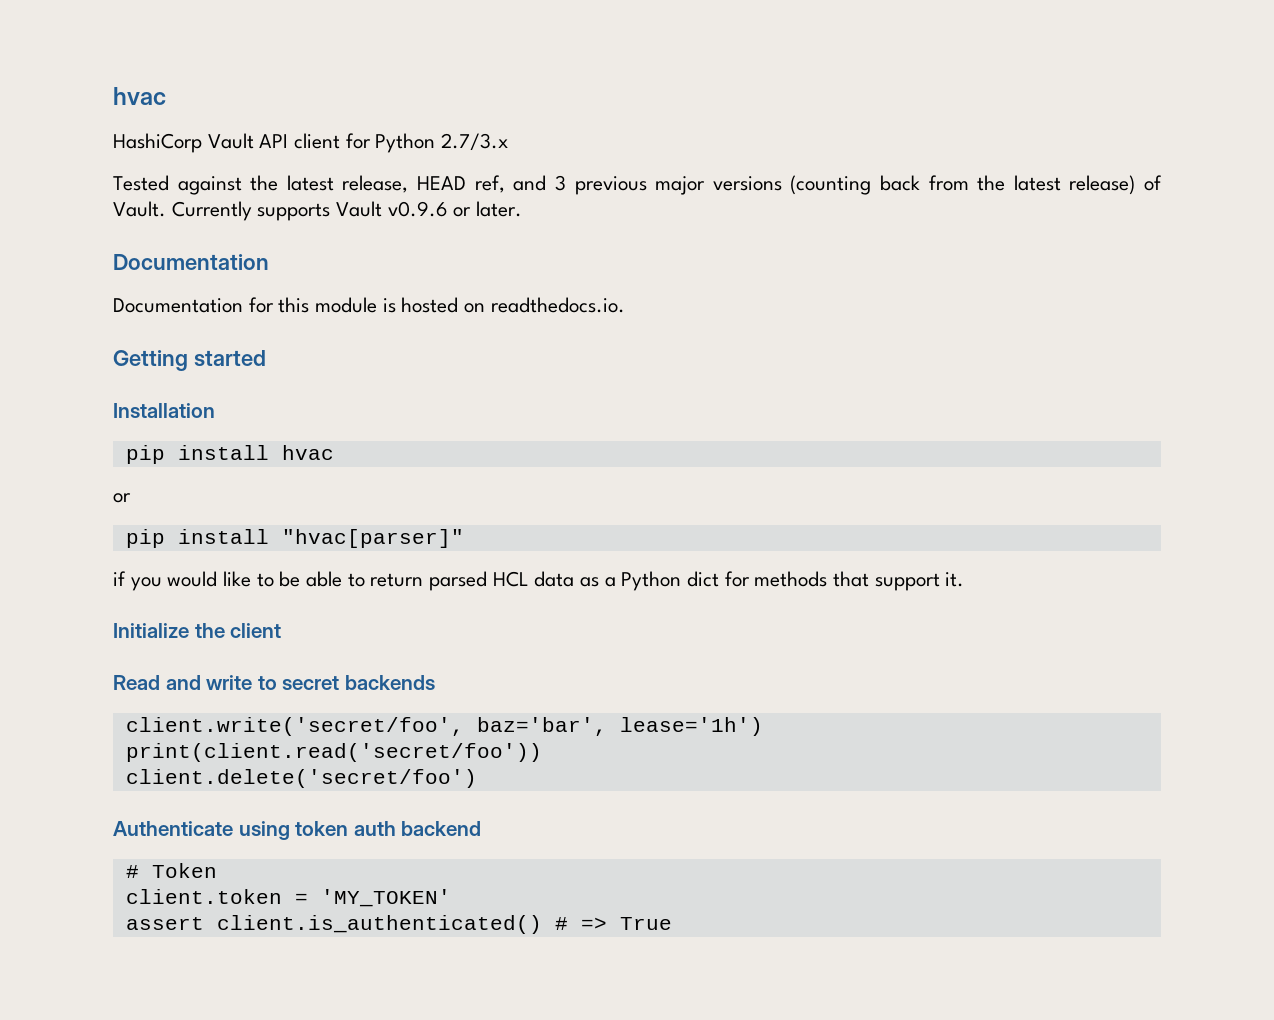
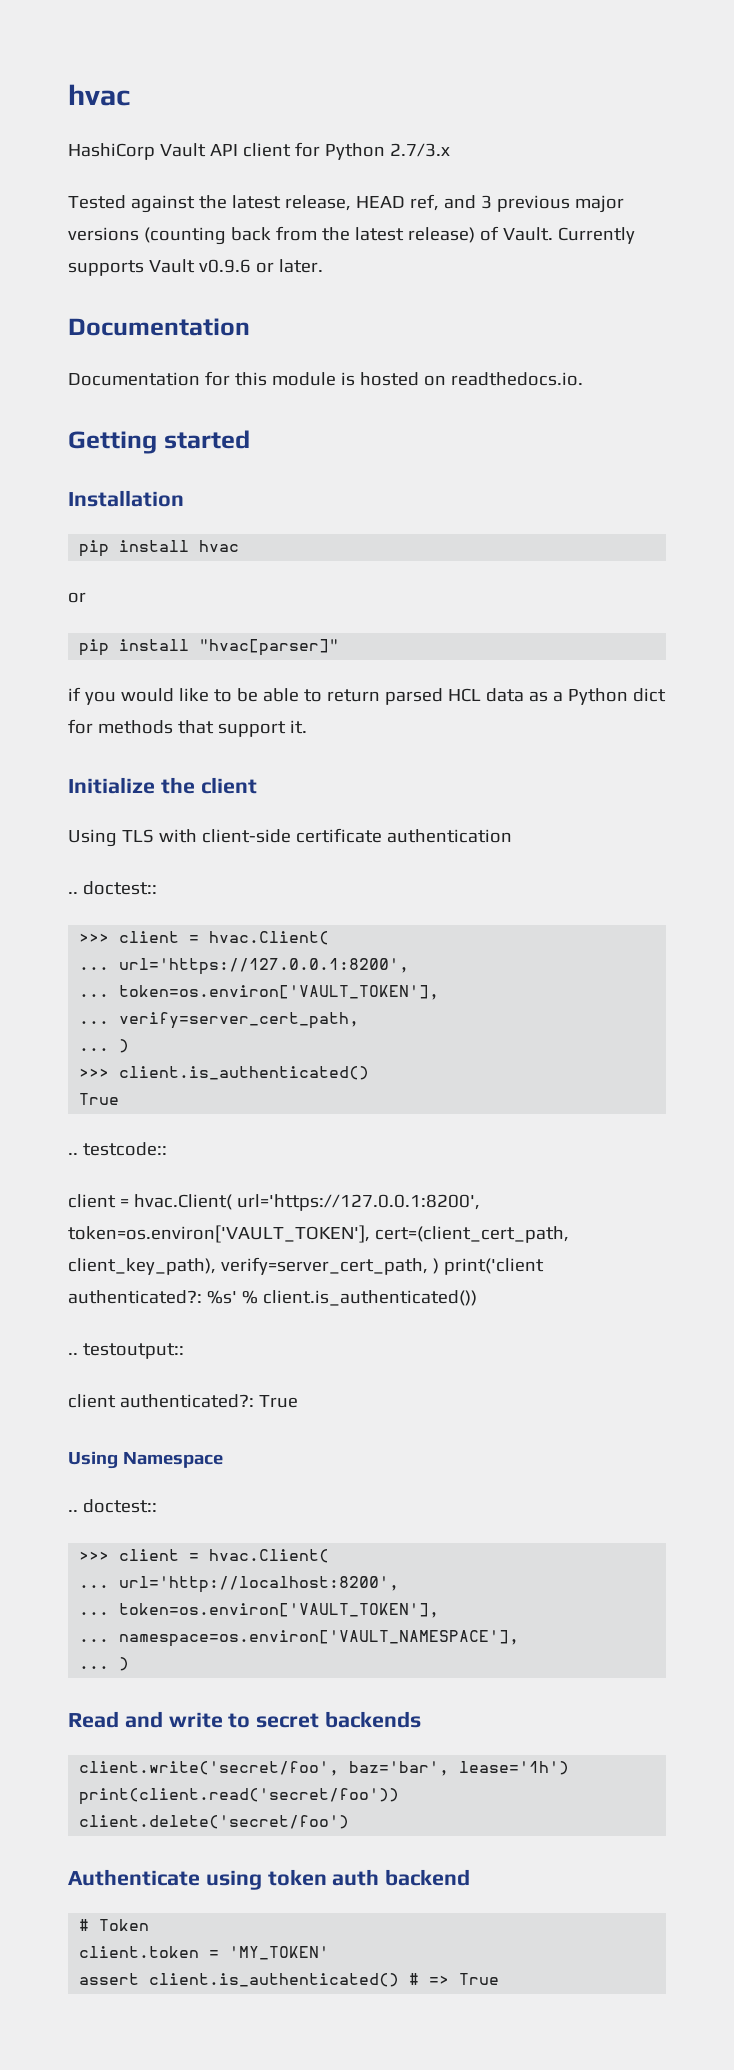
(282, 630) none -> [68,828,512,847] [68,881,157,895] [79,931,330,945] [79,958,410,975] [79,985,440,1000] [79,1012,360,1029] [79,1039,130,1053] [79,1066,370,1080] [79,1093,120,1105] [68,1142,167,1156] [68,1194,480,1211] [68,1225,569,1243] [68,1257,544,1275] [68,1290,477,1306] [68,1343,184,1359] [68,1394,298,1408] [68,1451,223,1469] [68,1499,157,1513] [79,1549,330,1563] [79,1576,400,1593] [79,1603,440,1618] [79,1630,520,1647] [79,1657,130,1671] // Using TLS with client-side certificate authentication // .. doctest:: // >>> client = hvac.Client( // ... url='https://127.0.0.1:8200', // ... token=os.environ['VAULT_TOKEN'], // ... verify=server_cert_path, // ... ) // >>> client.is_authenticated() // True // .. testcode:: // client = hvac.Client( url='https://127.0.0.1:8200', token=os.environ['VAULT_TOKEN'], cert=(client_cert_path, client_key_path), verify=server_cert_path, ) print('client authenticated?: %s' % client.is_authenticated()) // .. testoutput:: // client authenticated?: True // Using Namespace // .. doctest:: // >>> client = hvac.Client( // ... url='http://localhost:8200', // ... token=os.environ['VAULT_TOKEN'], // ... namespace=os.environ['VAULT_NAMESPACE'], // ... )

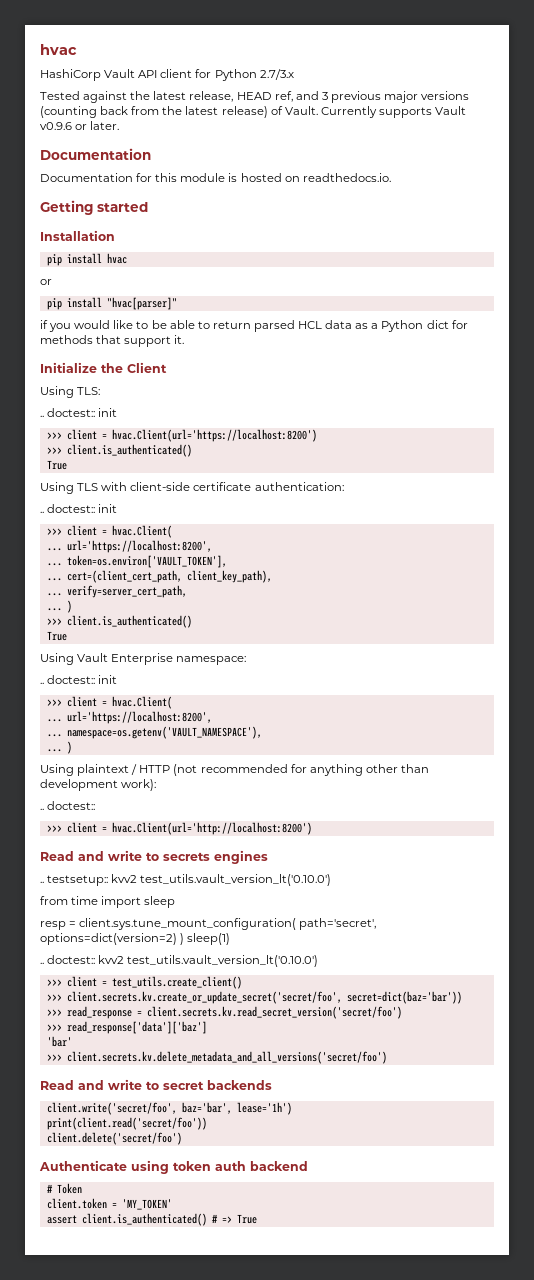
[200,777,257,794] client -> [127,362,167,373] [40,386,101,398] [40,408,118,417] [46,429,317,442] [46,444,192,457] [46,460,67,470] Client // Using TLS: // .. doctest:: init // >>> client = hvac.Client(url='https://localhost:8200') // >>> client.is_authenticated() // True
[386,829,512,843] [68,881,157,895] [79,931,330,945] [79,958,410,975] [79,985,440,1000] authentication // .. doctest:: // >>> client = hvac.Client( // ... url='https://127.0.0.1:8200', // ... token=os.environ['VAULT_TOKEN'], -> [254,482,344,491] [40,504,118,513] [46,525,172,538] [46,540,212,553] [46,555,227,568] [46,570,272,583] authentication: // .. doctest:: init // >>> client = hvac.Client( // ... url='https://localhost:8200', // ... token=os.environ['VAULT_TOKEN'], // ... cert=(client_cert_path, client_key_path),
[68,1142,167,1156] [68,1194,480,1211] [68,1225,569,1243] [68,1257,544,1275] [68,1290,477,1306] [68,1343,184,1359] [68,1394,298,1408] [68,1451,223,1469] [68,1499,157,1513] [79,1549,330,1563] [79,1576,400,1593] [79,1603,440,1618] [79,1630,520,1647] [79,1657,130,1671] .. testcode:: // client = hvac.Client( url='https://127.0.0.1:8200', token=os.environ['VAULT_TOKEN'], cert=(client_cert_path, client_key_path), verify=server_cert_path, ) print('client authenticated?: %s' % client.is_authenticated()) // .. testoutput:: // client authenticated?: True // Using Namespace // .. doctest:: // >>> client = hvac.Client( // ... url='http://localhost:8200', // ... token=os.environ['VAULT_TOKEN'], // ... namespace=os.environ['VAULT_NAMESPACE'], // ... ) -> [40,653,247,665] [40,675,118,684] [46,696,172,709] [46,711,212,724] [46,726,262,739] [46,741,72,754] [40,764,429,776] [40,779,157,791] [40,801,96,810] [46,822,312,835] [40,850,268,864] [40,874,332,886] [40,896,176,908] [40,918,377,930] [40,933,231,945] [40,955,319,967] [46,976,242,989] [46,991,462,1004] [46,1006,402,1019] [46,1021,207,1034] [46,1036,72,1047] [46,1051,387,1064] Using Vault Enterprise namespace: // .. doctest:: init // >>> client = hvac.Client( // ... url='https://localhost:8200', // ... namespace=os.getenv('VAULT_NAMESPACE'), // ... ) // Using plaintext / HTTP (not recommended for anything other than development work): // .. doctest:: // >>> client = hvac.Client(url='http://localhost:8200') // Read and write to secrets engines // .. testsetup:: kvv2 test_utils.vault_version_lt('0.10.0') // from time import sleep // resp = client.sys.tune_mount_configuration( path='secret', options=dict(version=2) ) sleep(1) // .. doctest:: kvv2 test_utils.vault_version_lt('0.10.0') // >>> client = test_utils.create_client() // >>> client.secrets.kv.create_or_update_secret('secret/foo', secret=dict(baz='bar')) // >>> read_response = client.secrets.kv.read_secret_version('secret/foo') // >>> read_response['data']['baz'] // 'bar' // >>> client.secrets.kv.delete_metadata_and_all_versions('secret/foo')

